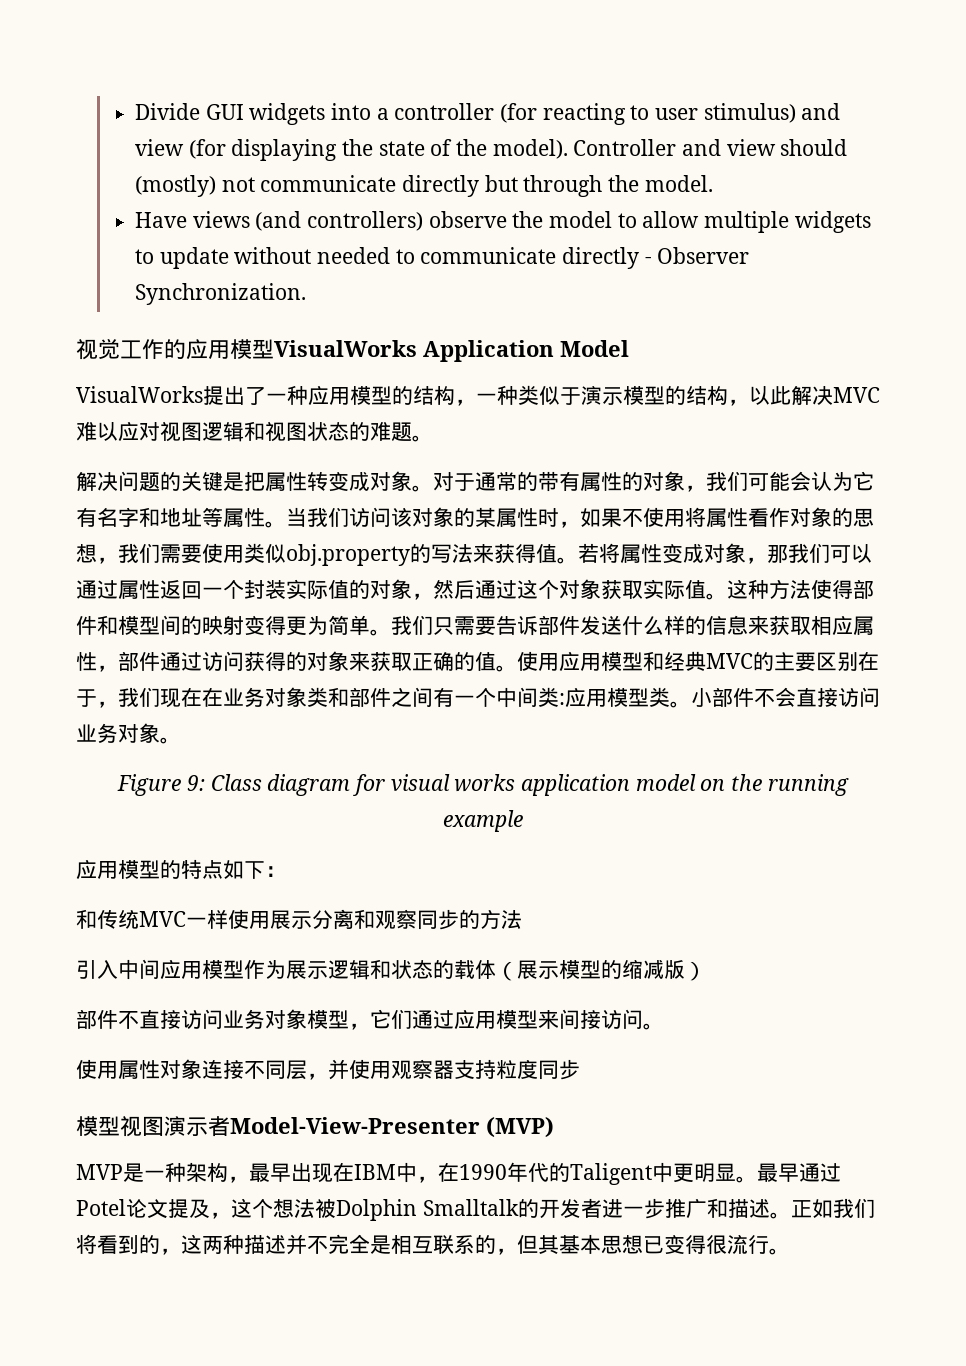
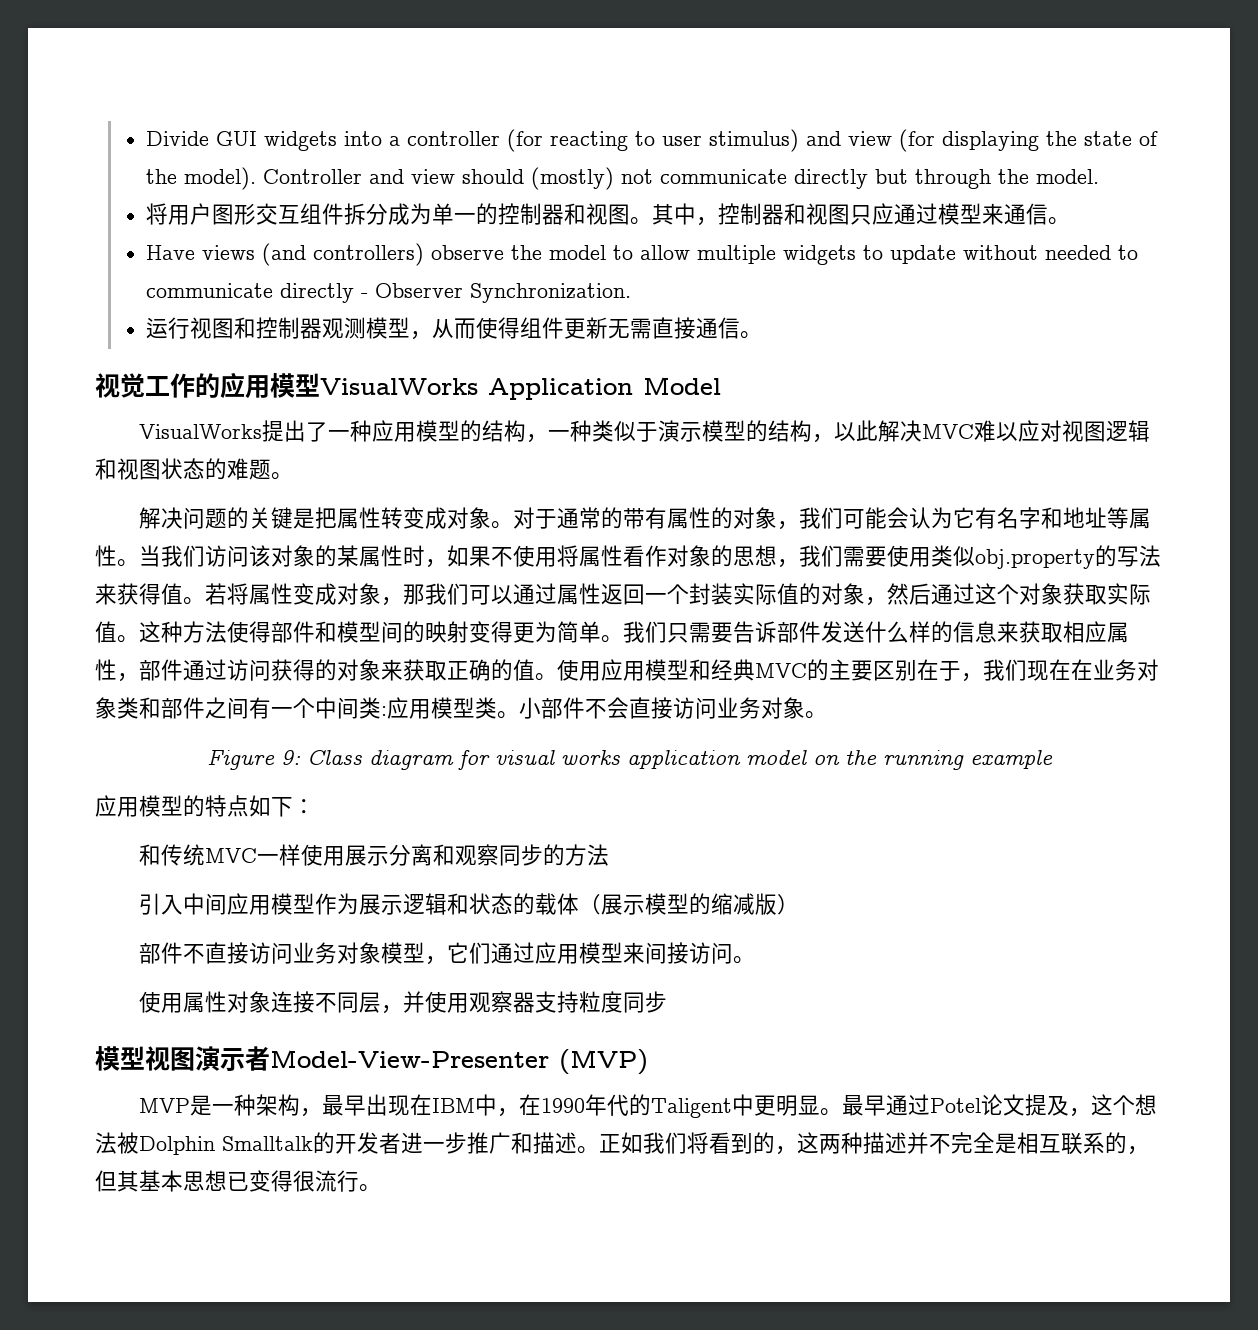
(713, 183) none -> [146,203,1071,226] // 将用户图形交互组件拆分成为单一的控制器和视图。其中，控制器和视图只应通过模型来通信。
(306, 294) none -> [146,317,763,340] // 运行视图和控制器观测模型，从而使得组件更新无需直接通信。

